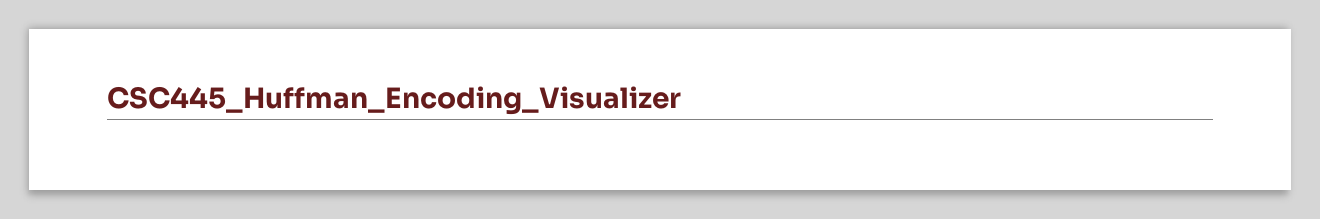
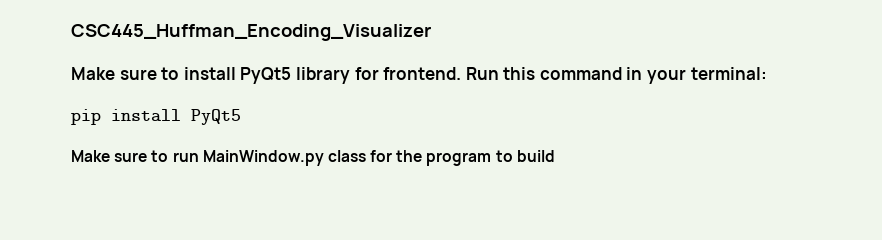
(681, 100) none -> [71,67,767,84] [71,109,241,125] [71,150,555,166] // Make sure to install PyQt5 library for frontend. Run this command in your terminal: // pip install PyQt5 // Make sure to run MainWindow.py class for the program to build

